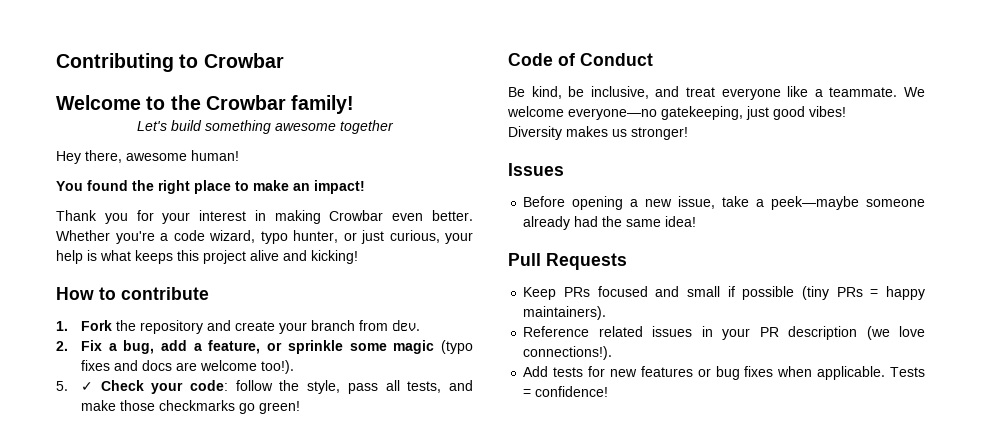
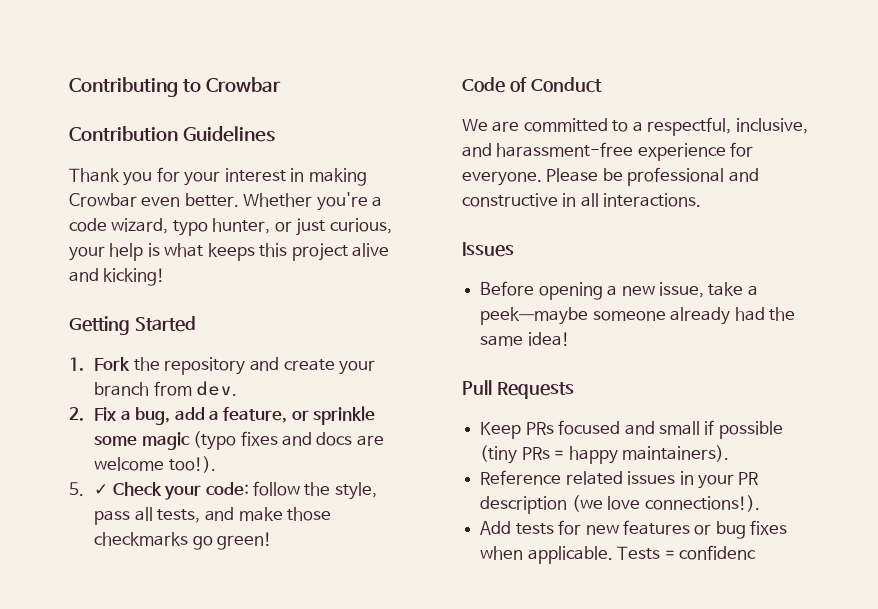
[56,95,355,114] [136,120,394,134] [56,150,239,164] [56,180,365,194] Welcome to the Crowbar family! // Let's build something awesome together // Hey there, awesome human! // You found the right place to make an impact! -> [69,126,276,142] Contribution Guidelines
[56,287,209,300] How to contribute -> [69,316,196,335] Getting Started
[508,86,926,100] [507,106,846,120] [508,126,688,140] Be kind, be inclusive, and treat everyone like a teammate. We welcome everyone—no gatekeeping, just good vibes! // Diversity makes us stronger! -> [462,117,808,136] [462,142,754,161] [462,167,759,186] [462,193,702,207] We are committed to a respectful, inclusive, and harassment-free experience for everyone. Please be professional and constructive in all interactions.
[535,386,609,397] confidence! -> [678,545,756,560] confidenc

